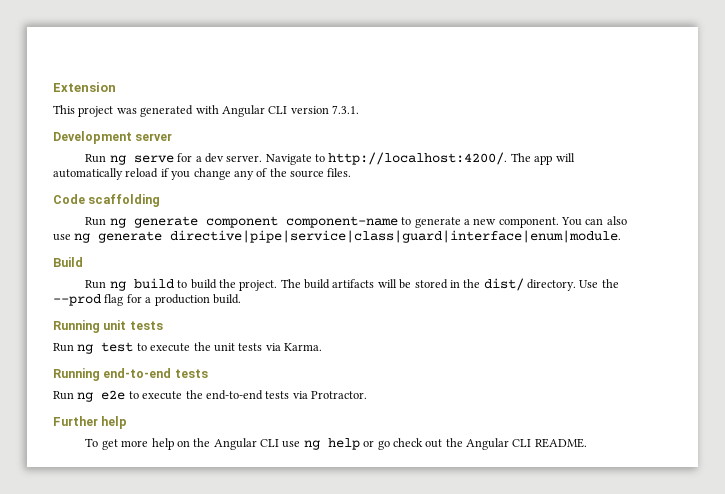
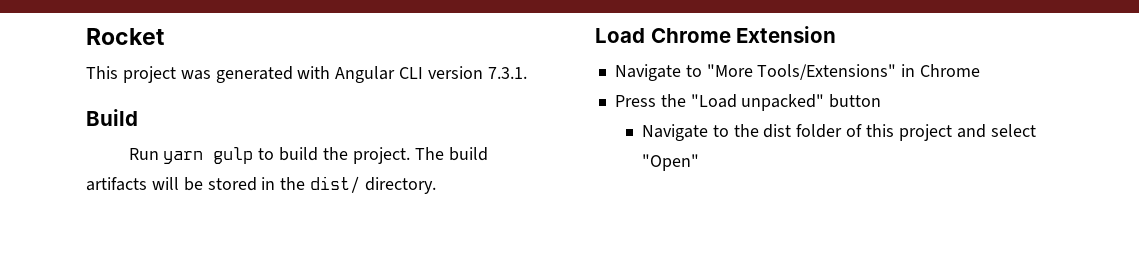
[53,82,116,92] Extension -> [86,28,165,45] Rocket
[53,131,173,144] [85,152,575,165] [53,168,352,180] [53,194,161,207] [85,216,627,228] [53,230,622,243] // Development server // Run ng serve for a dev server. Navigate to http://localhost:4200/. The app will automatically reload if you change any of the source files. // Code scaffolding // Run ng generate component component-name to generate a new component. You can also use ng generate directive|pipe|service|class|guard|interface|enum|module. -> (527, 73) none
[109,278,174,291] ng build -> [163,147,254,164] yarn gulp
[579,279,619,288] [53,294,241,306] [53,320,163,333] [53,342,322,354] [53,368,208,381] [53,390,367,402] [53,416,128,429] [85,438,587,450] Use the --prod flag for a production build. // Running unit tests // Run ng test to execute the unit tests via Karma. // Running end-to-end tests // Run ng e2e to execute the end-to-end tests via Protractor. // Further help // To get more help on the Angular CLI use ng help or go check out the Angular CLI README. -> [595,26,837,43] [614,64,981,81] [614,94,882,111] [641,124,1036,141] [641,154,699,171] // Load Chrome Extension // Navigate to "More Tools/Extensions" in Chrome // Press the "Load unpacked" button // Navigate to the dist folder of this project and select "Open"

